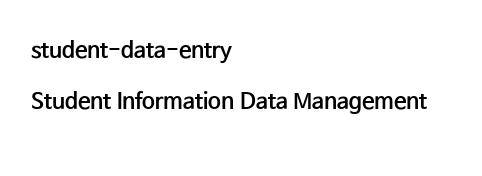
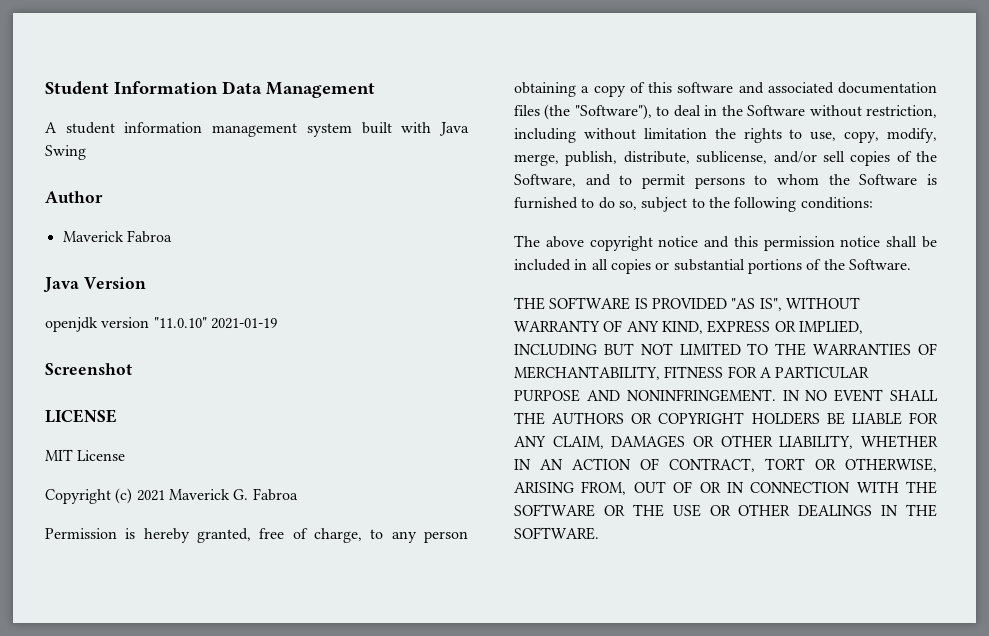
[31,40,232,64] student-data-entry // -> (45, 88) none
(428, 103) none -> [45,122,470,137] [45,145,86,160] [45,191,103,203] [62,230,172,243] [43,277,146,293] [45,317,277,332] [45,363,132,375] [45,409,117,423] [45,449,126,461] [45,488,298,504] [45,528,468,543] [514,82,937,97] [514,104,938,120] [514,128,937,143] [514,151,937,166] [514,174,937,189] [514,197,873,212] [514,235,937,251] [514,259,911,274] [514,297,860,311] [514,320,863,334] [514,343,937,356] [514,366,870,380] [514,389,938,402] [514,412,938,425] [514,435,939,449] [514,458,937,472] [514,481,937,495] [514,504,937,517] [514,527,599,540] // A student information management system built with Java Swing // Author // Maverick Fabroa // Java Version // openjdk version "11.0.10" 2021-01-19 // Screenshot // LICENSE // MIT License // Copyright (c) 2021 Maverick G. Fabroa // Permission is hereby granted, free of charge, to any person obtaining a copy of this software and associated documentation files (the "Software"), to deal in the Software without restriction, including without limitation the rights to use, copy, modify, merge, publish, distribute, sublicense, and/or sell copies of the Software, and to permit persons to whom the Software is furnished to do so, subject to the following conditions: // The above copyright notice and this permission notice shall be included in all copies or substantial portions of the Software. // THE SOFTWARE IS PROVIDED "AS IS", WITHOUT WARRANTY OF ANY KIND, EXPRESS OR IMPLIED, INCLUDING BUT NOT LIMITED TO THE WARRANTIES OF MERCHANTABILITY, FITNESS FOR A PARTICULAR PURPOSE AND NONINFRINGEMENT. IN NO EVENT SHALL THE AUTHORS OR COPYRIGHT HOLDERS BE LIABLE FOR ANY CLAIM, DAMAGES OR OTHER LIABILITY, WHETHER IN AN ACTION OF CONTRACT, TORT OR OTHERWISE, ARISING FROM, OUT OF OR IN CONNECTION WITH THE SOFTWARE OR THE USE OR OTHER DEALINGS IN THE SOFTWARE.

